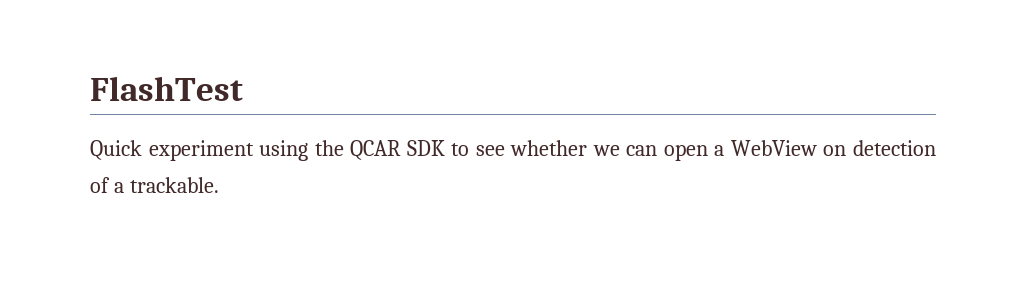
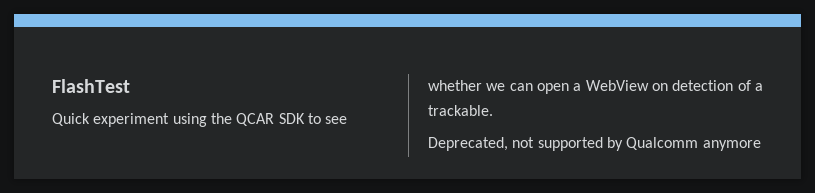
(219, 185) none -> [428,137,761,151] // Deprecated, not supported by Qualcomm anymore

